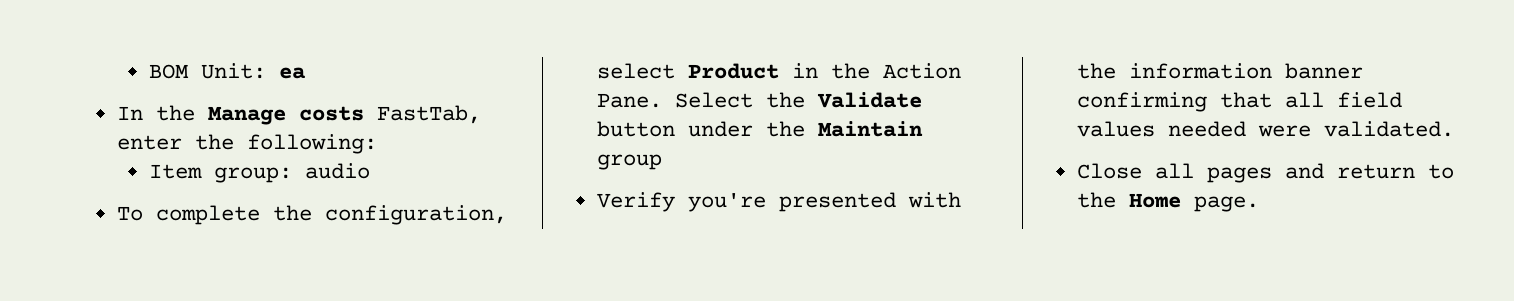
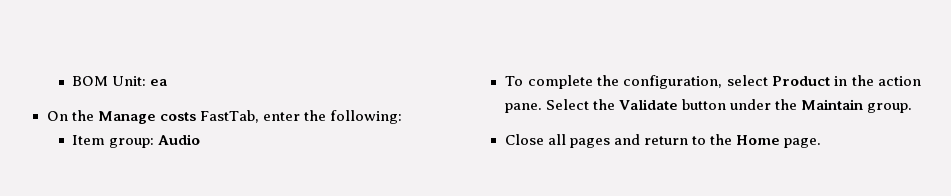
[116,106,143,120] In -> [46,111,68,121] On
[305,163,371,179] audio -> [158,134,201,145] Audio
[882,63,961,79] [596,93,662,108] Action Pane. -> [878,76,921,86] [504,103,542,113] action pane.
[596,154,662,170] [596,192,961,212] [1076,63,1363,79] [1076,92,1402,112] [1076,121,1454,137] group // Verify you're presented with the information banner confirming that all field values needed were validated. -> [866,103,912,113] group.

